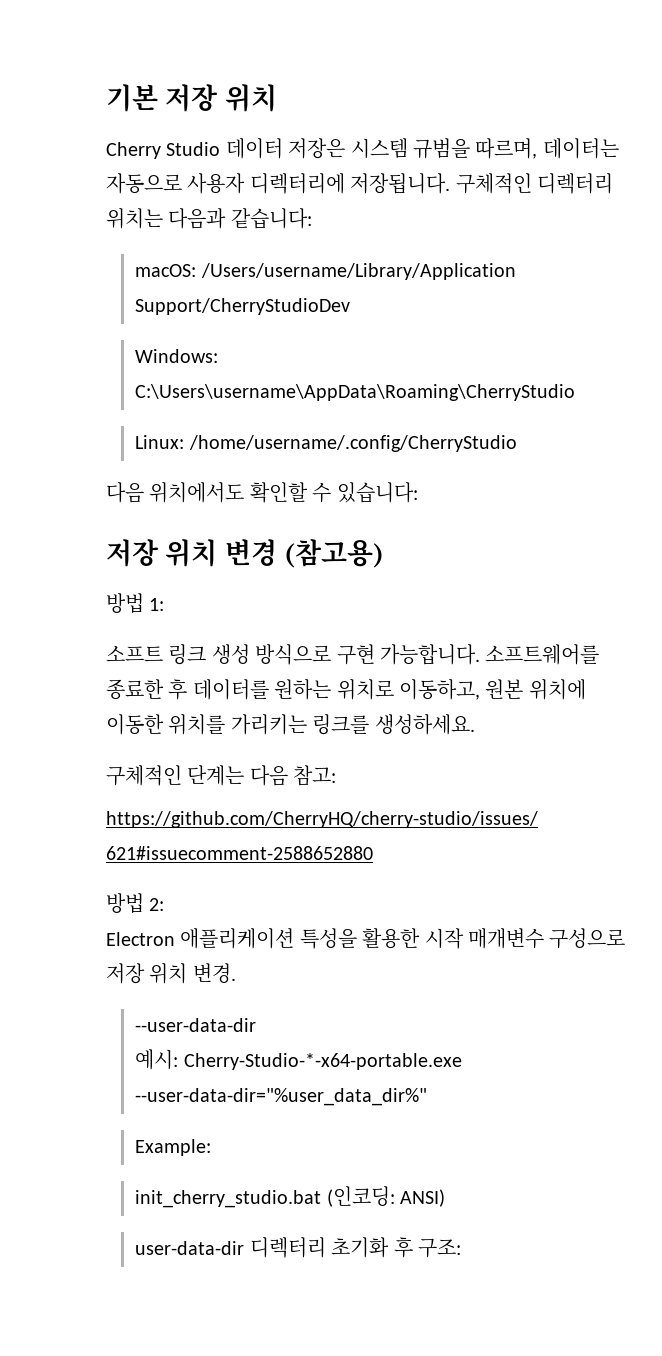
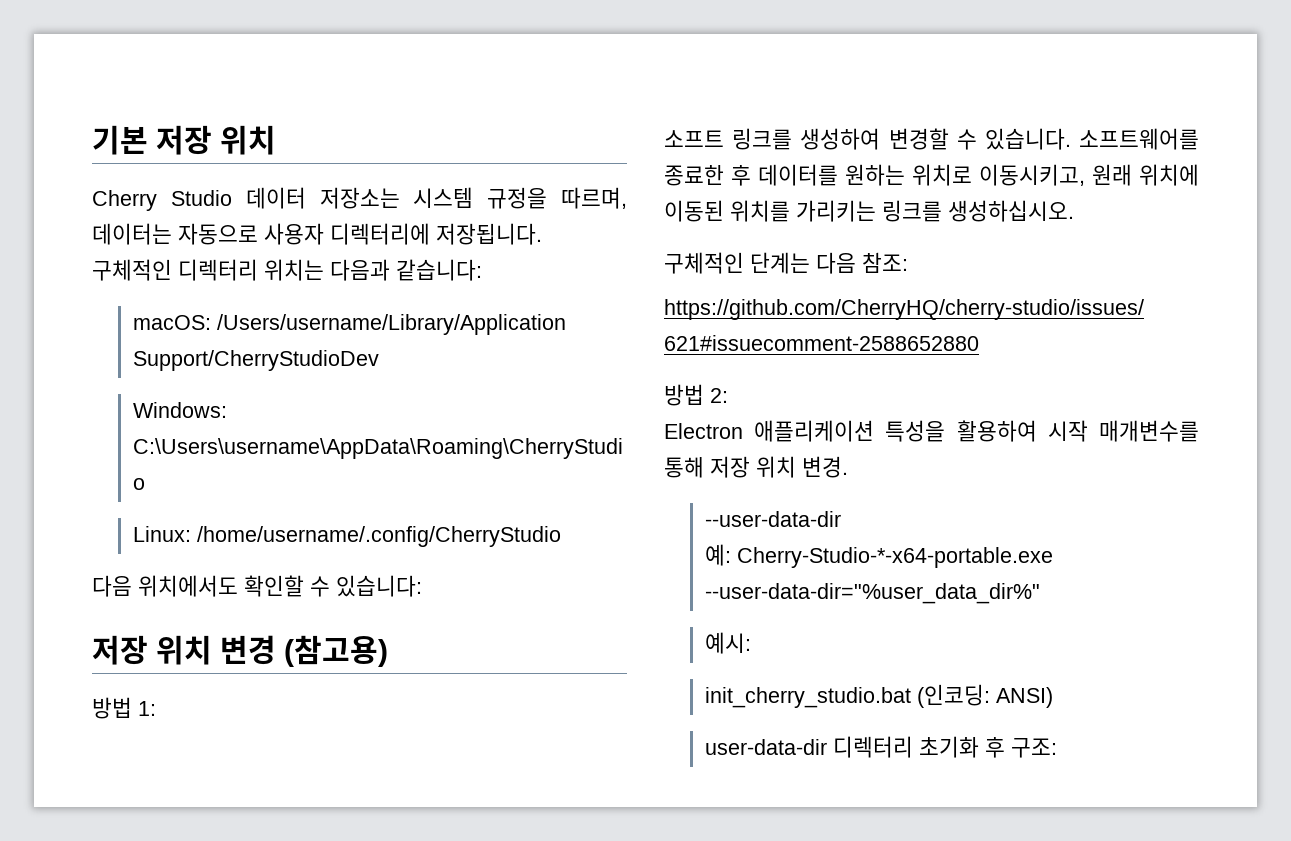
[288,138,470,159] 저장은 시스템 규범을 -> [319,187,548,209] 저장소는 시스템 규정을
[168,644,480,665] 링크 생성 방식으로 구현 가능합니다. -> [732,128,1071,150] 링크를 생성하여 변경할 수 있습니다.
[399,679,586,700] [106,714,164,735] 이동하고, 원본 위치에 이동한 -> [979,164,1199,186] [664,200,724,222] 이동시키고, 원래 위치에 이동된
[374,714,475,735] 생성하세요. -> [948,200,1074,222] 생성하십시오.
[293,765,337,786] 참고: -> [862,252,908,273] 참조:
[362,928,626,949] 활용한 시작 매개변수 구성으로 -> [956,420,1199,442] [664,457,704,478] 활용하여 시작 매개변수를 통해
[135,1049,179,1070] 예시: -> [704,544,731,566] 예:
[135,1139,212,1156] Example: -> [704,632,751,654] 예시:

